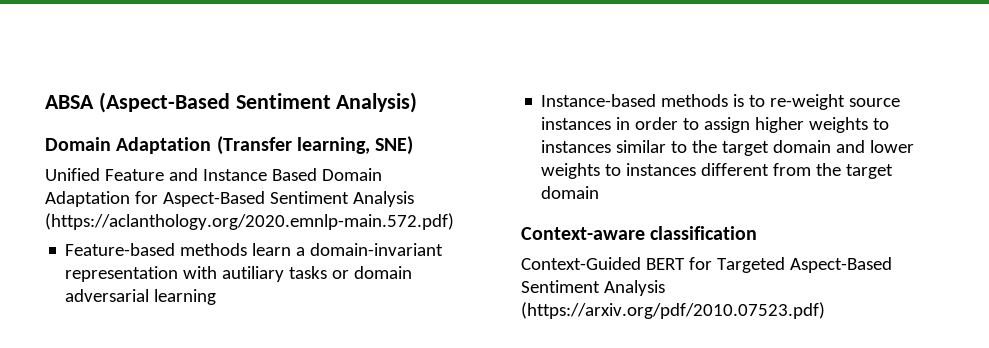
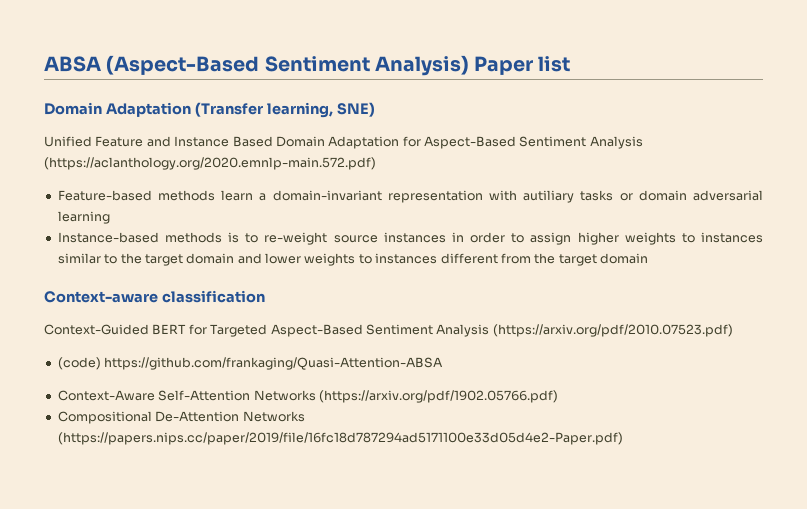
(418, 102) none -> [474,56,571,75] Paper list
(825, 310) none -> [57,357,444,370] [57,390,558,403] [57,411,305,424] [57,432,623,445] // (code) https://github.com/frankaging/Quasi-Attention-ABSA // Context-Aware Self-Attention Networks (https://arxiv.org/pdf/1902.05766.pdf) // Compositional De-Attention Networks (https://papers.nips.cc/paper/2019/file/16fc18d787294ad5171100e33d05d4e2-Paper.pdf)

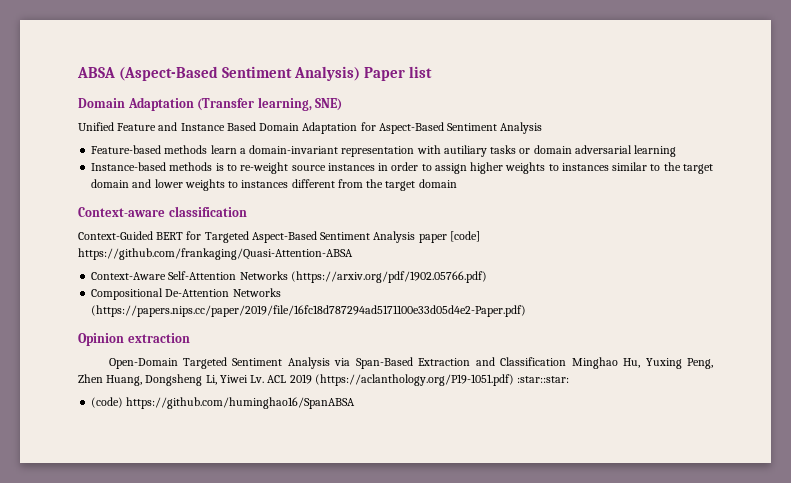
[44,157,376,170] (https://aclanthology.org/2020.emnlp-main.572.pdf) -> (543, 128) none
[492,324,733,337] [57,357,101,370] (https://arxiv.org/pdf/2010.07523.pdf) // (code) -> [418,231,480,243] paper [code]
(623, 438) none -> [78,333,190,346] [108,357,714,369] [78,374,570,386] [91,397,356,409] // Opinion extraction // Open-Domain Targeted Sentiment Analysis via Span-Based Extraction and Classification Minghao Hu, Yuxing Peng, Zhen Huang, Dongsheng Li, Yiwei Lv. ACL 2019 (https://aclanthology.org/P19-1051.pdf) :star::star: // (code) https://github.com/huminghao16/SpanABSA

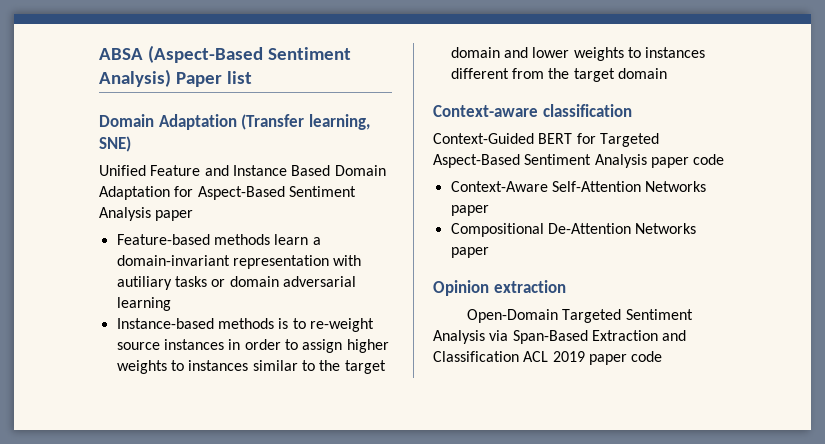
(543, 128) none -> [155,210,194,221] paper
[449,231,480,242] [78,248,353,260] [code] https://github.com/frankaging/Quasi-Attention-ABSA -> [693,154,725,165] code
[290,271,487,283] (https://arxiv.org/pdf/1902.05766.pdf) -> [450,205,489,216] paper
[91,305,527,317] (https://papers.nips.cc/paper/2019/file/16fc18d787294ad5171100e33d05d4e2-Paper.pdf) -> [450,247,489,258] paper
[571,357,714,369] [78,374,570,386] [91,397,356,409] Minghao Hu, Yuxing Peng, Zhen Huang, Dongsheng Li, Yiwei Lv. ACL 2019 (https://aclanthology.org/P19-1051.pdf) :star::star: // (code) https://github.com/huminghao16/SpanABSA -> [523,351,663,365] ACL 2019 paper code

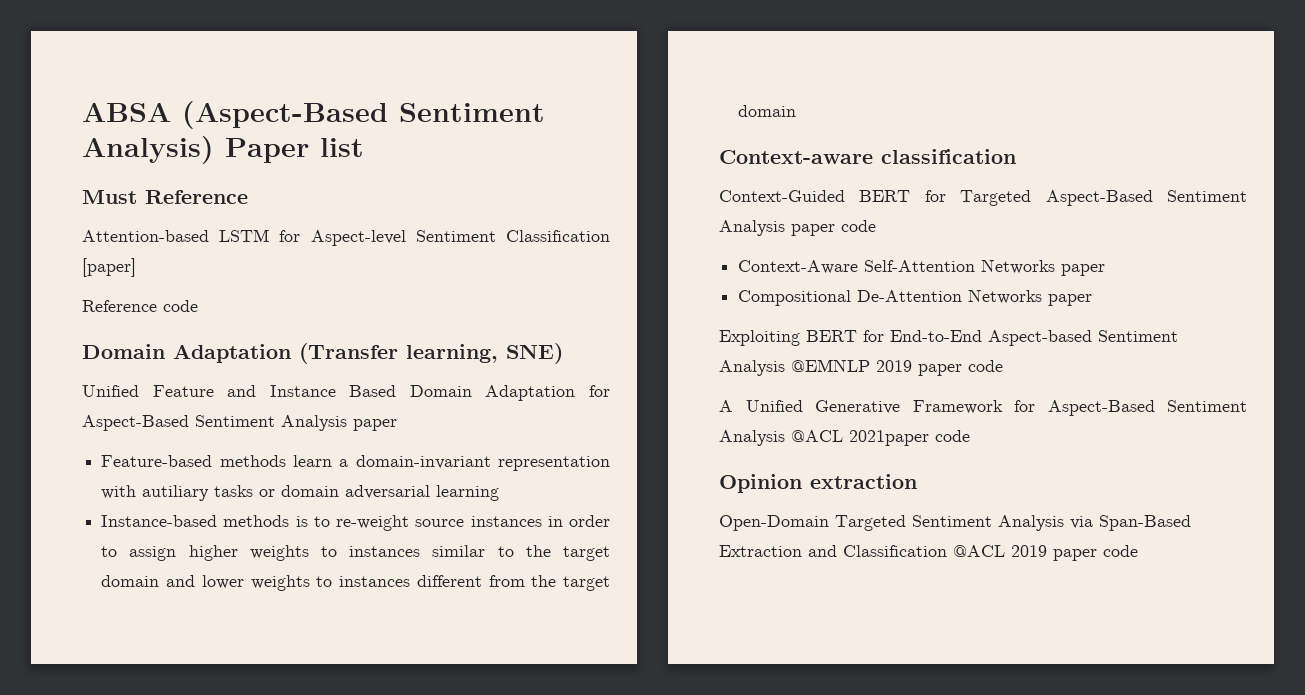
(252, 77) none -> [82,190,248,204] [82,229,610,246] [82,258,136,277] [82,300,198,312] // Must Reference // Attention-based LSTM for Aspect-level Sentiment Classification [paper] // Reference code
(489, 252) none -> [719,330,1178,346] [719,359,1003,376] [719,400,1247,416] [719,430,970,446] // Exploiting BERT for End-to-End Aspect-based Sentiment Analysis @EMNLP 2019 paper code // A Unified Generative Framework for Aspect-Based Sentiment Analysis @ACL 2021paper code
[523,351,549,362] ACL -> [953,545,1005,557] @ACL

